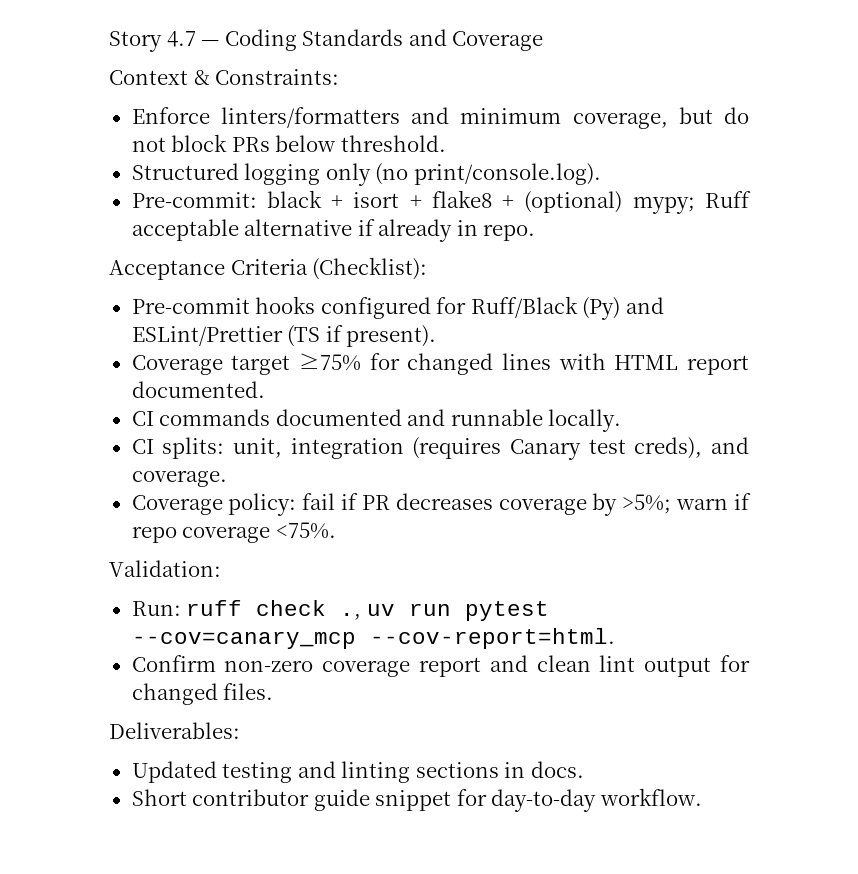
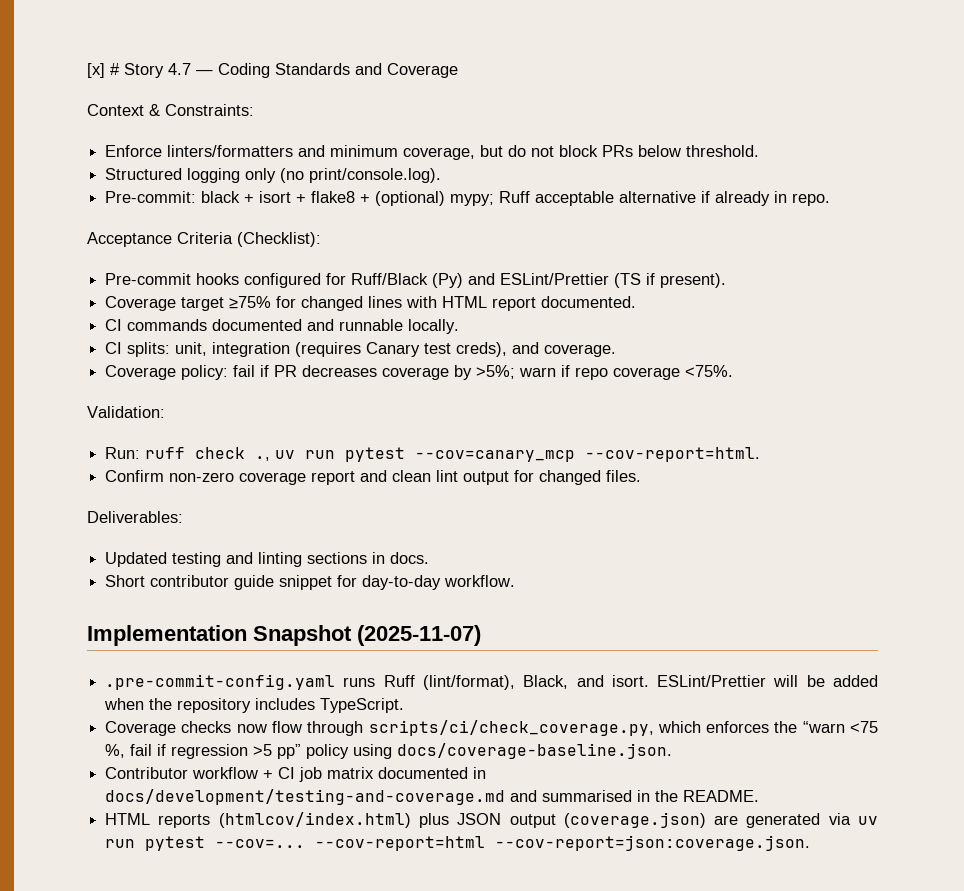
(109, 41) none -> [87,63,120,78] [x] #
(702, 797) none -> [87,625,481,646] [105,674,878,690] [104,698,405,713] [105,720,878,736] [105,743,673,759] [105,767,487,782] [105,789,760,805] [105,812,878,828] [105,835,811,851] // Implementation Snapshot (2025-11-07) // .pre-commit-config.yaml runs Ruff (lint/format), Black, and isort. ESLint/Prettier will be added when the repository includes TypeScript. // Coverage checks now flow through scripts/ci/check_coverage.py, which enforces the “warn <75 %, fail if regression >5 pp” policy using docs/coverage-baseline.json. // Contributor workflow + CI job matrix documented in docs/development/testing-and-coverage.md and summarised in the README. // HTML reports (htmlcov/index.html) plus JSON output (coverage.json) are generated via uv run pytest --cov=... --cov-report=html --cov-report=json:coverage.json.

